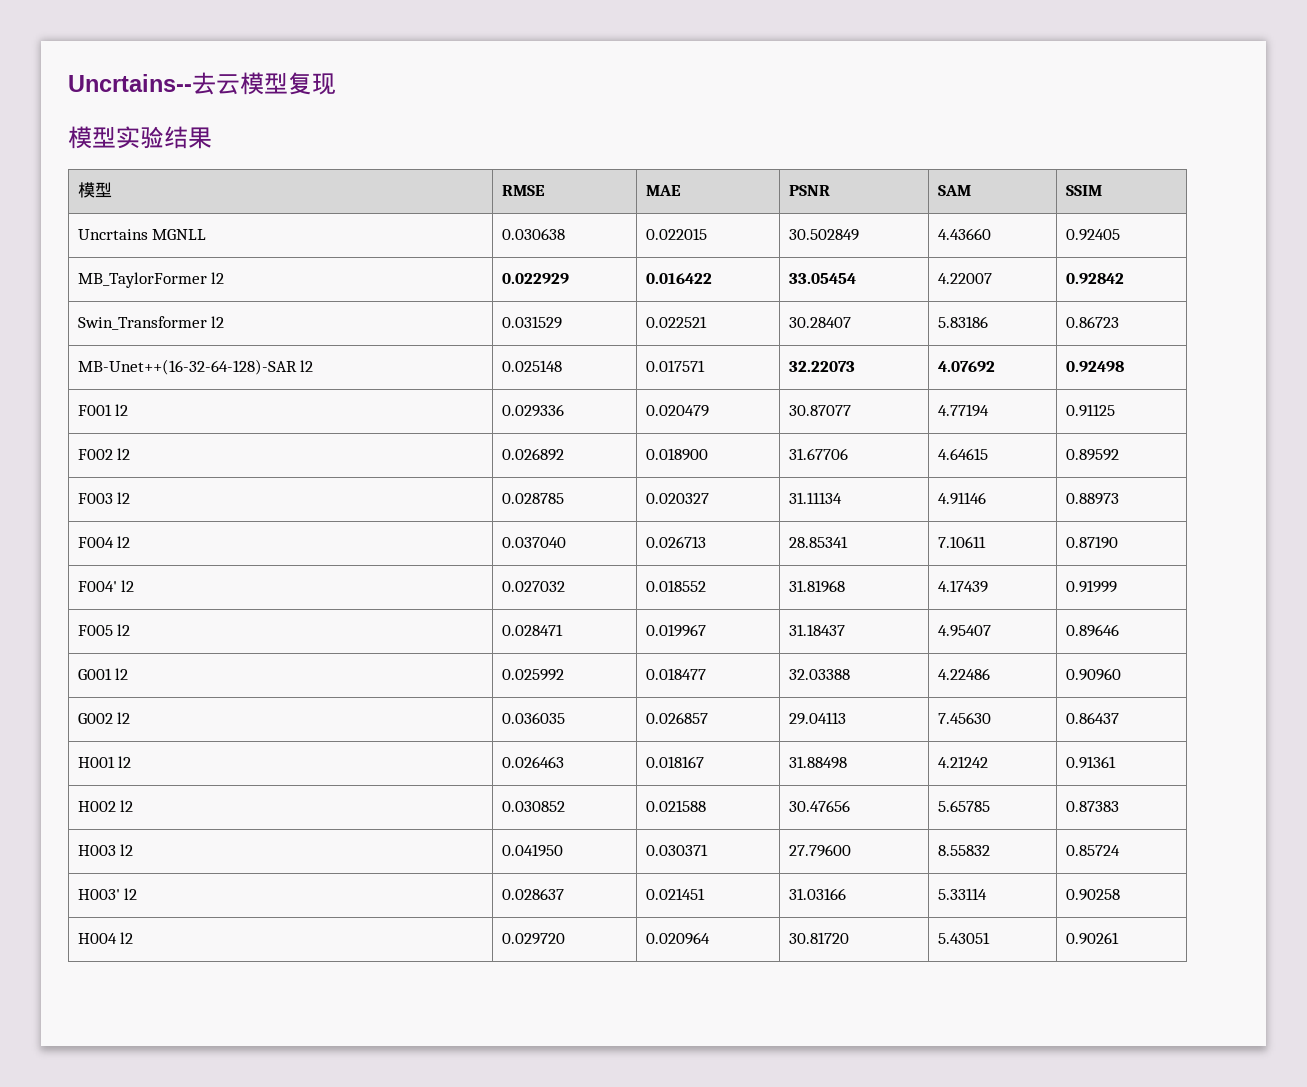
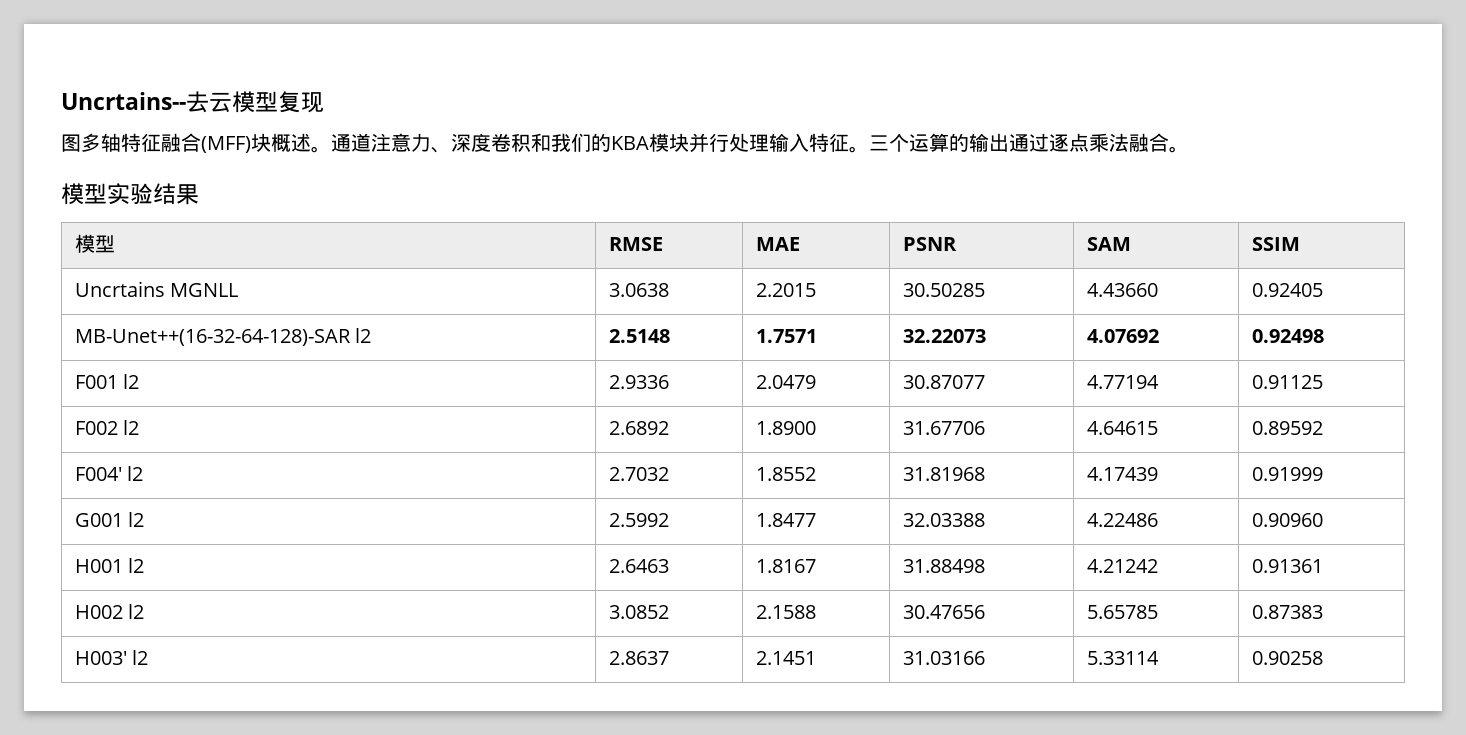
(336, 84) none -> [61,133,1189,153] // 图多轴特征融合(MFF)块概述。通道注意力、深度卷积和我们的KBA模块并行处理输入特征。三个运算的输出通过逐点乘法融合。
[501,228,565,240] [645,228,707,240] [788,229,859,241] 0.030638 | 0.022015 | 30.502849 -> [609,283,670,297] [756,283,817,297] [903,283,986,297] 3.0638 | 2.2015 | 30.50285
[77,272,225,288] [501,273,569,284] [645,273,712,284] [788,273,856,284] [937,273,992,284] [1065,273,1124,284] [77,316,225,330] [501,316,562,329] [645,316,707,328] [788,317,851,328] [937,316,988,328] [1065,316,1119,328] // MB_TaylorFormer l2 | 0.022929 | 0.016422 | 33.05454 | 4.22007 | 0.92842 // Swin_Transformer l2 | 0.031529 | 0.022521 | 30.28407 | 5.83186 | 0.86723 -> (1324, 290) none
[501,360,562,372] [645,360,705,372] 0.025148 | 0.017571 -> [609,329,671,343] [756,329,818,343] 2.5148 | 1.7571
[501,404,564,417] [645,405,709,417] 0.029336 | 0.020479 -> [609,375,670,389] [756,375,817,389] 2.9336 | 2.0479
[501,448,564,461] [645,448,708,461] 0.026892 | 0.018900 -> [609,421,670,435] [756,421,817,435] 2.6892 | 1.8900
[77,492,131,504] [501,493,564,504] [645,493,709,504] [788,492,842,504] [937,492,986,505] [1065,493,1119,505] [77,536,131,548] [501,537,566,548] [645,536,706,548] [788,536,848,548] [937,536,986,548] [1065,536,1118,549] // F003 l2 | 0.028785 | 0.020327 | 31.11134 | 4.91146 | 0.88973 // F004 l2 | 0.037040 | 0.026713 | 28.85341 | 7.10611 | 0.87190 -> (1324, 428) none
[501,581,565,592] [645,580,706,592] 0.027032 | 0.018552 -> [609,467,670,481] [756,467,817,481] 2.7032 | 1.8552
[77,624,131,636] [501,624,563,636] [645,624,706,637] [788,624,845,636] [937,625,991,637] [1065,624,1119,637] // F005 l2 | 0.028471 | 0.019967 | 31.18437 | 4.95407 | 0.89646 -> (1324, 474) none
[501,669,564,681] [645,668,706,680] 0.025992 | 0.018477 -> [609,513,670,527] [756,513,817,527] 2.5992 | 1.8477
[77,712,131,724] [501,712,565,724] [645,712,708,724] [788,712,846,725] [937,712,991,724] [1065,712,1119,724] // G002 l2 | 0.036035 | 0.026857 | 29.04113 | 7.45630 | 0.86437 -> (1324, 520) none
[501,756,564,768] [645,756,704,768] 0.026463 | 0.018167 -> [609,559,670,573] [756,559,817,573] 2.6463 | 1.8167
[501,801,565,812] [645,800,706,812] 0.030852 | 0.021588 -> [609,605,670,619] [756,605,817,619] 3.0852 | 2.1588
[77,844,134,856] [501,844,563,857] [645,844,708,856] [788,844,851,857] [937,845,990,856] [1065,845,1120,856] // H003 l2 | 0.041950 | 0.030371 | 27.79600 | 8.55832 | 0.85724 -> (1324, 612) none
[501,888,564,900] [645,888,705,900] 0.028637 | 0.021451 -> [609,651,670,665] [756,651,817,665] 2.8637 | 2.1451
[77,932,134,944] [501,933,565,945] [645,932,710,945] [788,932,849,944] [937,932,990,944] [1065,932,1119,945] // H004 l2 | 0.029720 | 0.020964 | 30.81720 | 5.43051 | 0.90261 -> (1324, 658) none

